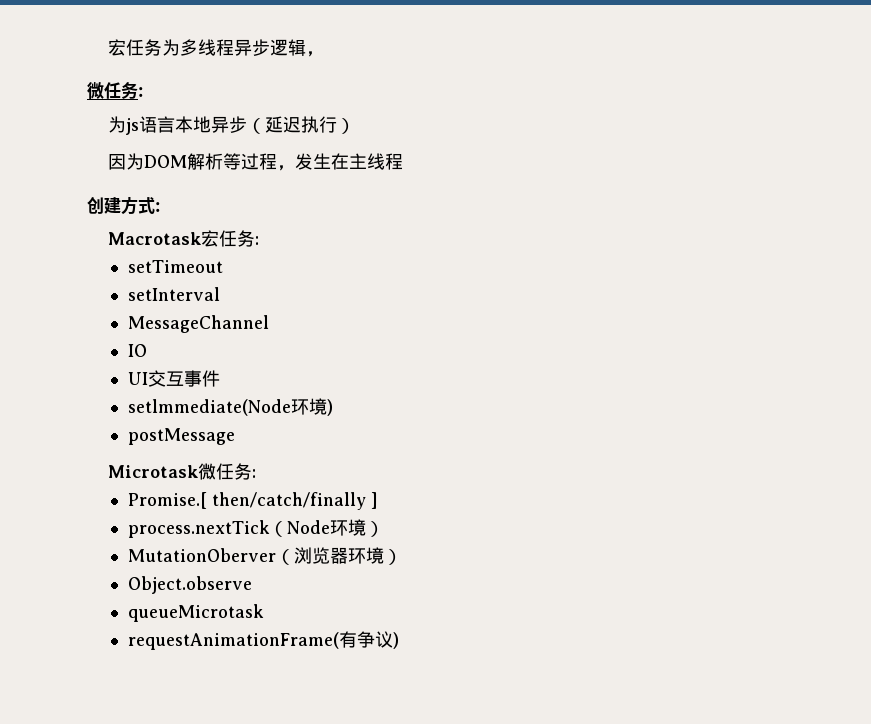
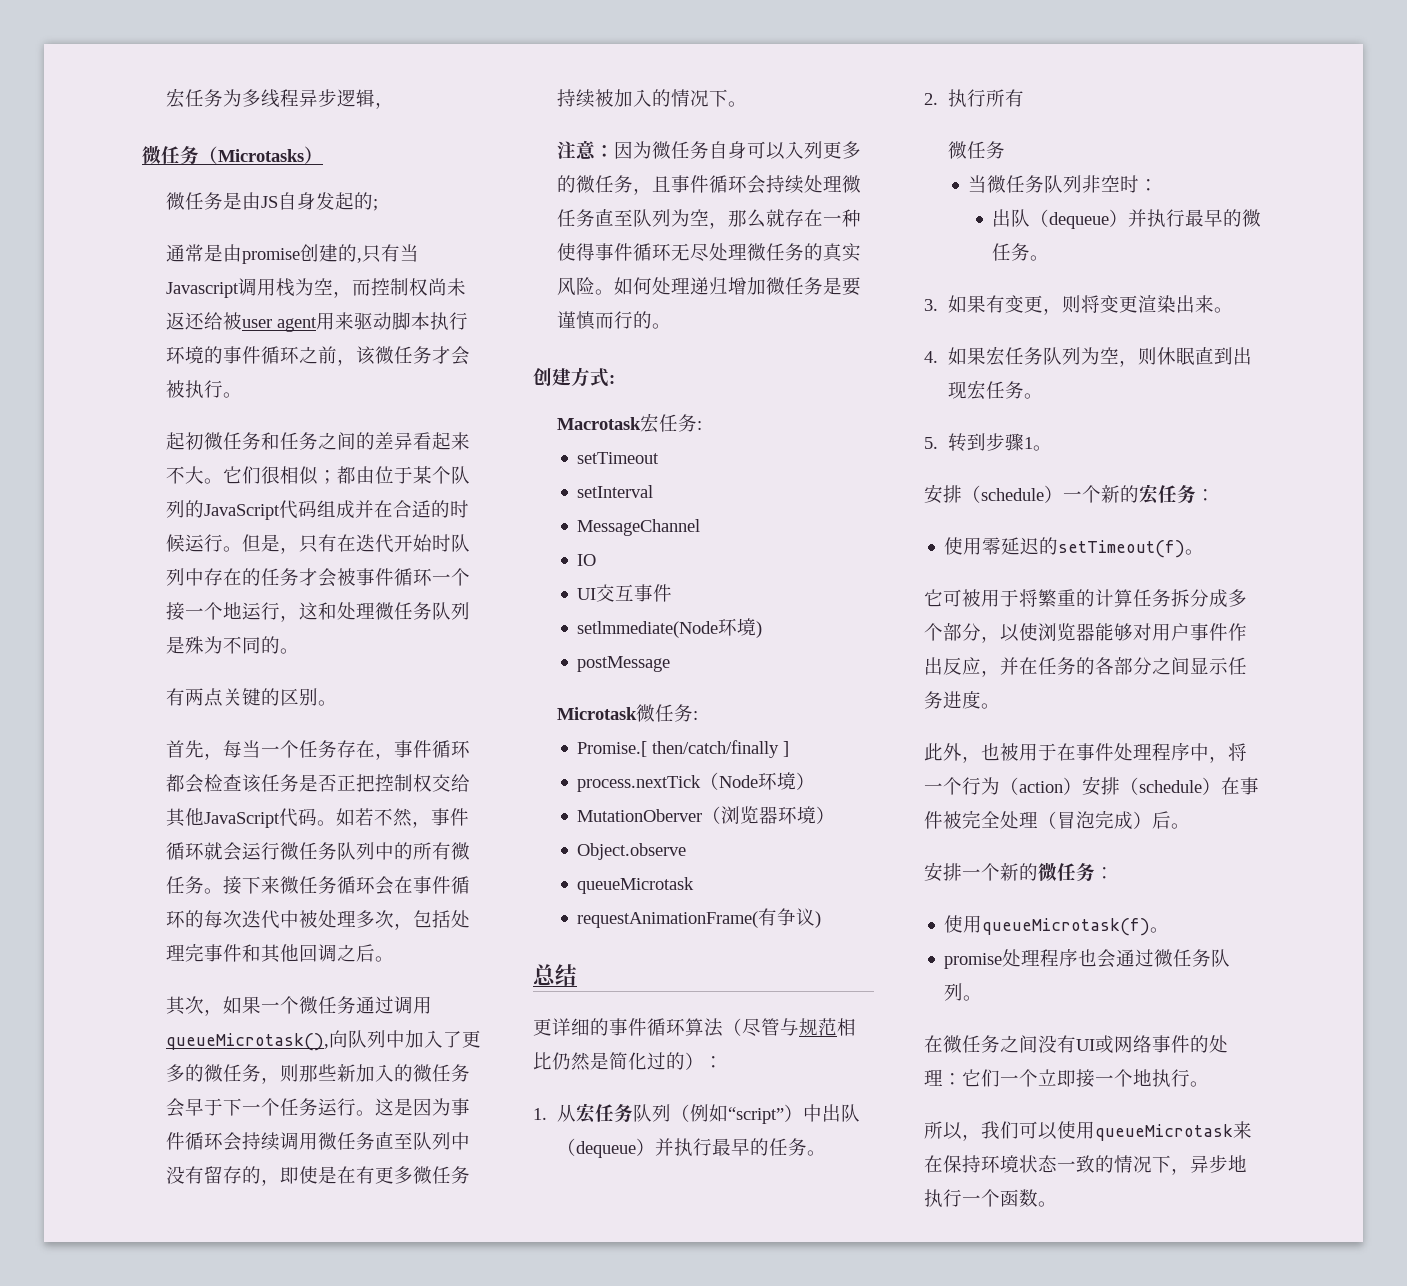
[138,87,144,97] [107,116,355,135] [107,153,403,171] : // 为js语言本地异步（延迟执行） // 因为DOM解析等过程，发生在主线程 -> [199,146,323,164] [165,192,378,211] [165,244,419,264] [165,278,466,298] [165,312,468,332] [165,346,470,366] [165,380,242,399] [165,432,470,450] [165,466,470,485] [165,500,469,520] [165,534,470,554] [165,568,470,587] [165,602,470,622] [165,636,299,654] [165,688,337,707] [165,740,470,760] [165,774,470,793] [165,808,469,828] [165,842,470,861] [165,876,470,895] [165,910,470,930] [165,943,394,963] [165,996,432,1016] [165,1030,481,1051] [165,1064,470,1084] [165,1098,470,1117] [165,1132,470,1151] [165,1166,470,1186] [556,89,747,108] [556,140,861,160] [556,175,861,195] [556,209,861,229] [556,243,861,262] [556,277,861,296] [556,311,671,330] （Microtasks） // 微任务是由JS自身发起的; // 通常是由promise创建的,只有当Javascript调用栈为空，而控制权尚未返还给被user agent用来驱动脚本执行环境的事件循环之前，该微任务才会被执行。 // 起初微任务和任务之间的差异看起来不大。它们很相似；都由位于某个队列的JavaScript代码组成并在合适的时候运行。但是，只有在迭代开始时队列中存在的任务才会被事件循环一个接一个地运行，这和处理微任务队列是殊为不同的。 // 有两点关键的区别。 // 首先，每当一个任务存在，事件循环都会检查该任务是否正把控制权交给其他JavaScript代码。如若不然，事件循环就会运行微任务队列中的所有微任务。接下来微任务循环会在事件循环的每次迭代中被处理多次，包括处理完事件和其他回调之后。 // 其次，如果一个微任务通过调用queueMicrotask(),向队列中加入了更多的微任务，则那些新加入的微任务会早于下一个任务运行。这是因为事件循环会持续调用微任务直至队列中没有留存的，即使是在有更多微任务持续被加入的情况下。 // 注意：因为微任务自身可以入列更多的微任务，且事件循环会持续处理微任务直至队列为空，那么就存在一种使得事件循环无尽处理微任务的真实风险。如何处理递归增加微任务是要谨慎而行的。
(399, 640) none -> [533,964,577,986] [533,1018,856,1037] [533,1052,723,1071] [533,1103,860,1124] [556,1138,826,1158] [924,89,1024,108] [947,141,1005,159] [968,175,1159,193] [992,209,1262,229] [992,243,1050,261] [924,295,1233,315] [924,346,1252,367] [947,380,1043,400] [924,433,1052,452] [924,484,1215,505] [944,537,1205,558] [924,589,1247,608] [924,623,1247,643] [924,657,1247,677] [924,691,1000,709] [924,743,1247,763] [924,776,1259,796] [924,810,1190,830] [924,862,1114,882] [944,915,1170,936] [944,949,1231,969] [944,983,983,1001] [924,1035,1228,1053] [924,1069,1209,1088] [924,1121,1252,1141] [924,1155,1247,1175] [924,1189,1057,1208] // 总结 // 更详细的事件循环算法（尽管与规范相比仍然是简化过的）： // 1.从宏任务队列（例如“script”）中出队（dequeue）并执行最早的任务。 // 2.执行所有 // 微任务 // 当微任务队列非空时： // 出队（dequeue）并执行最早的微任务。 // 3.如果有变更，则将变更渲染出来。 // 4.如果宏任务队列为空，则休眠直到出现宏任务。 // 5.转到步骤1。 // 安排（schedule）一个新的宏任务： // 使用零延迟的setTimeout(f)。 // 它可被用于将繁重的计算任务拆分成多个部分，以使浏览器能够对用户事件作出反应，并在任务的各部分之间显示任务进度。 // 此外，也被用于在事件处理程序中，将一个行为（action）安排（schedule）在事件被完全处理（冒泡完成）后。 // 安排一个新的微任务： // 使用queueMicrotask(f)。 // promise处理程序也会通过微任务队列。 // 在微任务之间没有UI或网络事件的处理：它们一个立即接一个地执行。 // 所以，我们可以使用queueMicrotask来在保持环境状态一致的情况下，异步地执行一个函数。

